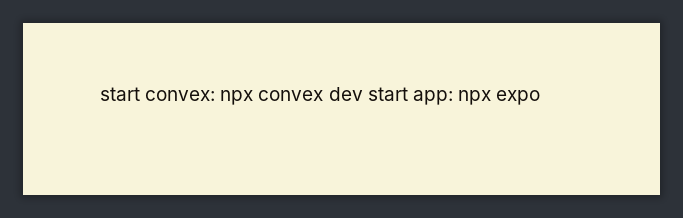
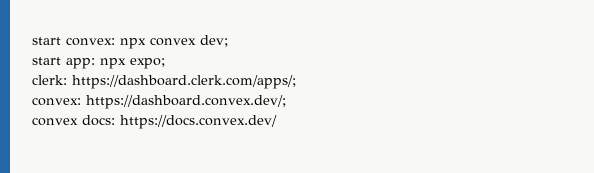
[328,87,363,101] dev -> [200,35,228,47] dev; //
[496,90,541,105] expo -> [130,58,165,69] [32,75,296,89] [32,95,286,109] [32,115,277,129] expo; // clerk: https://dashboard.clerk.com/apps/; // convex: https://dashboard.convex.dev/; // convex docs: https://docs.convex.dev/

